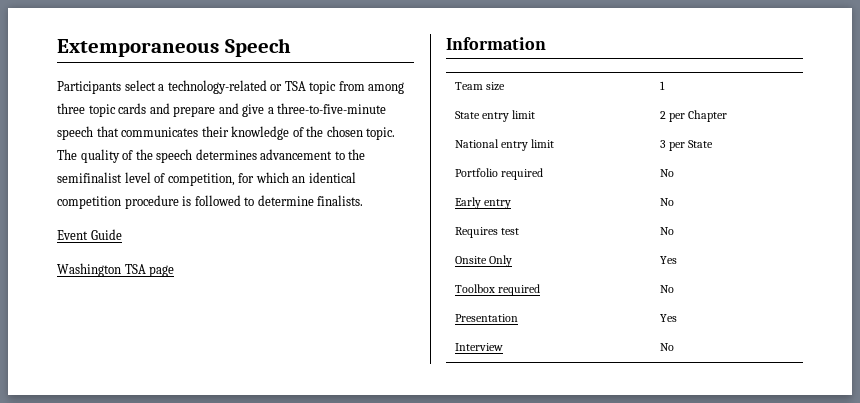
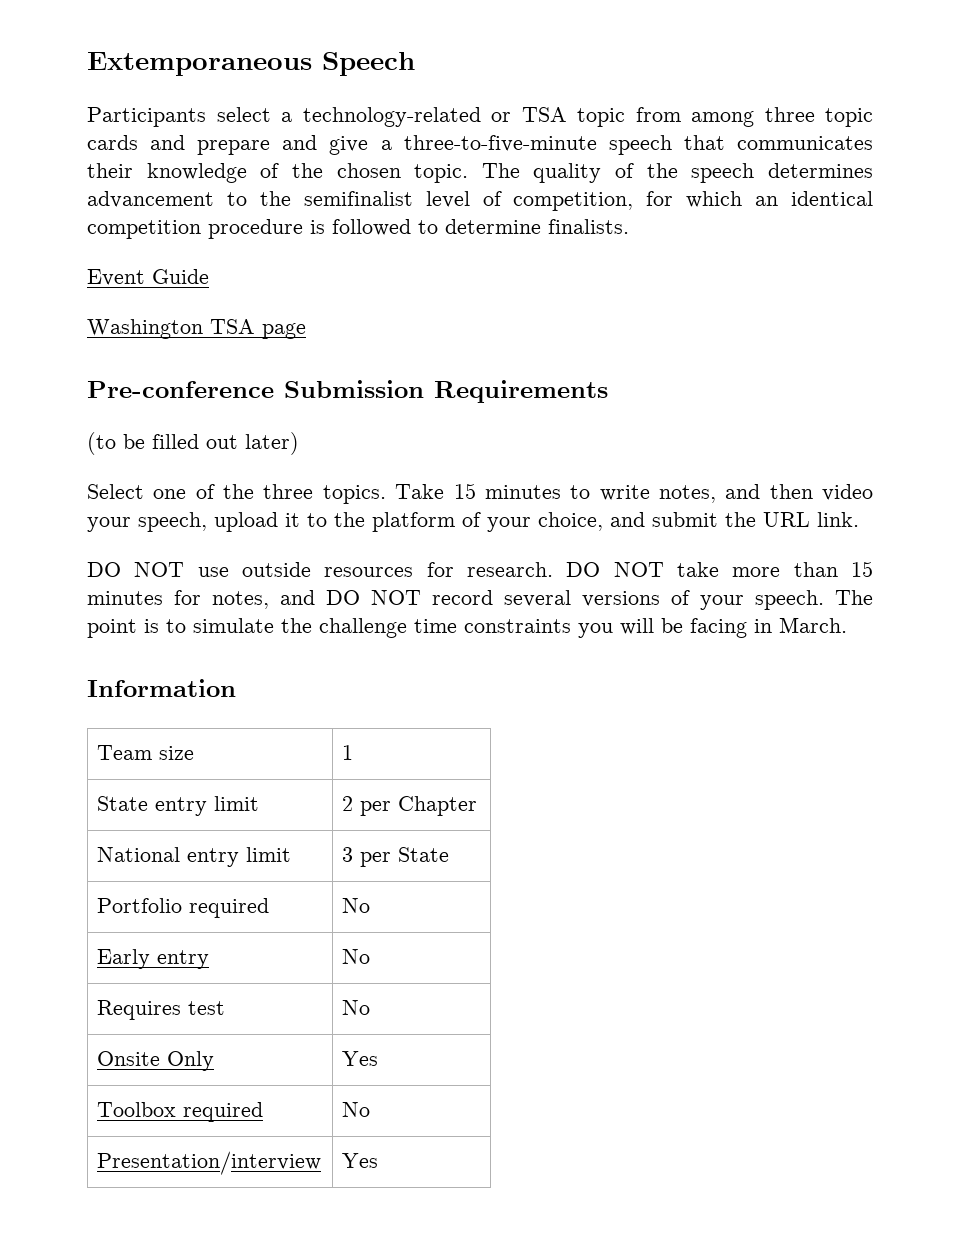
(175, 271) none -> [87,380,608,403] [87,432,299,455] [87,483,874,504] [87,512,859,532] [87,561,874,577] [87,590,873,610] [87,617,847,638] // Pre-conference Submission Requirements // (to be filled out later) // Select one of the three topics. Take 15 minutes to write notes, and then video your speech, upload it to the platform of your choice, and submit the URL link. // DO NOT use outside resources for research. DO NOT take more than 15 minutes for notes, and DO NOT record several versions of your speech. The point is to simulate the challenge time constraints you will be facing in March.
[454,314,518,322] [659,314,677,322] [454,343,503,351] [659,343,674,351] Presentation | Yes // Interview | No -> [97,1151,322,1175] [342,1153,379,1168] Presentation/interview | Yes

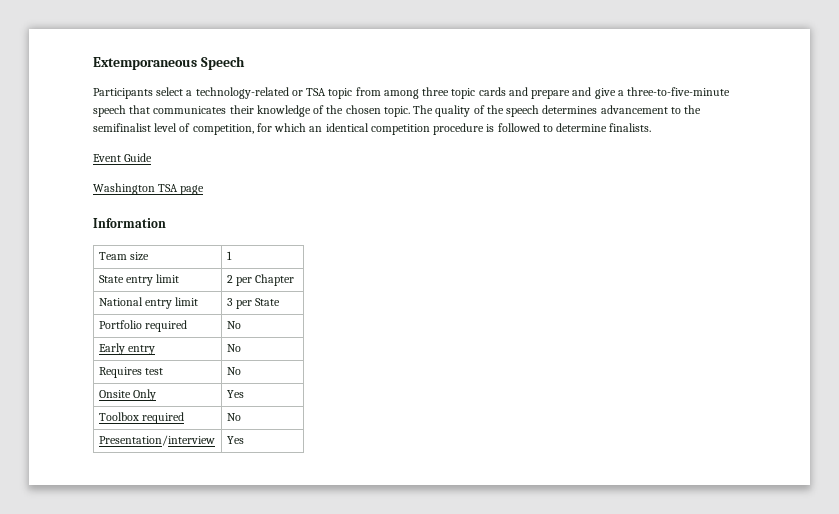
[87,380,608,403] [87,432,299,455] [87,483,874,504] [87,512,859,532] [87,561,874,577] [87,590,873,610] [87,617,847,638] // Pre-conference Submission Requirements // (to be filled out later) // Select one of the three topics. Take 15 minutes to write notes, and then video your speech, upload it to the platform of your choice, and submit the URL link. // DO NOT use outside resources for research. DO NOT take more than 15 minutes for notes, and DO NOT record several versions of your speech. The point is to simulate the challenge time constraints you will be facing in March. -> (205, 190) none

